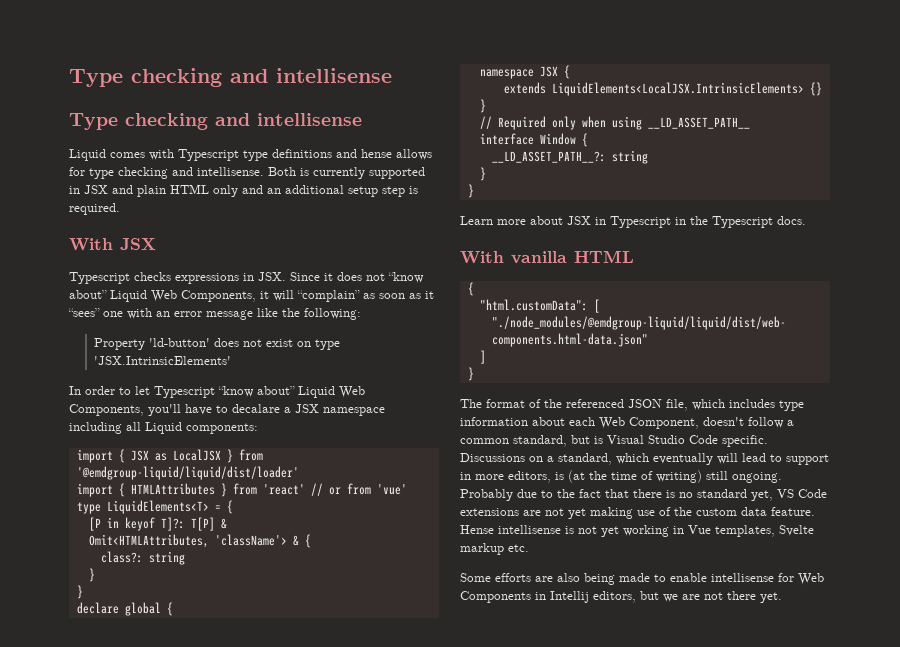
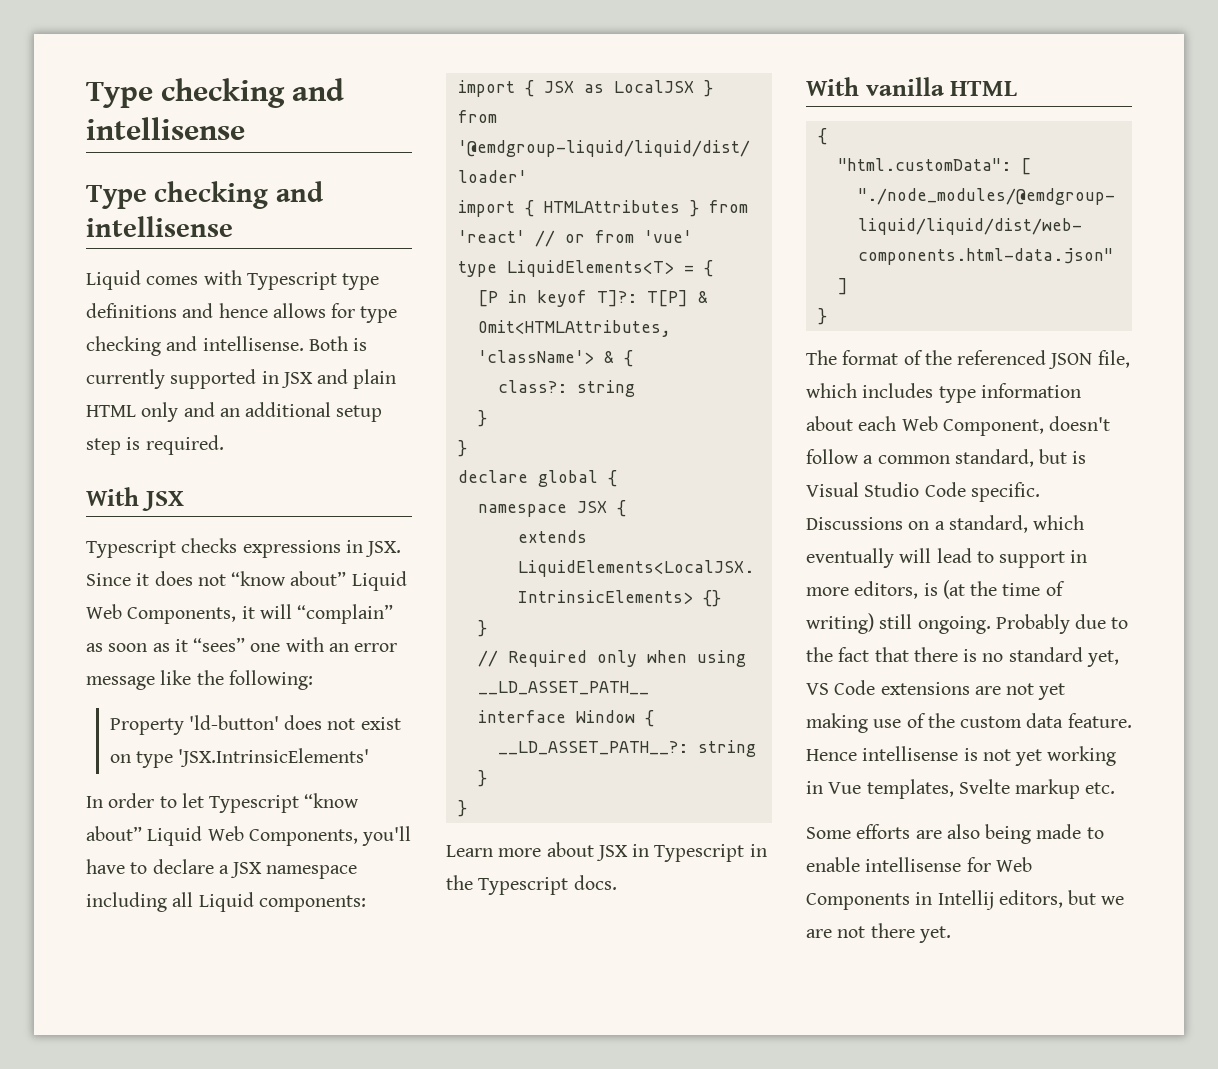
[361,149,392,158] hense -> [218,303,268,318] hence
[232,404,280,413] decalare -> [152,859,214,874] declare
[460,525,494,534] Hense -> [806,749,857,761] Hence

